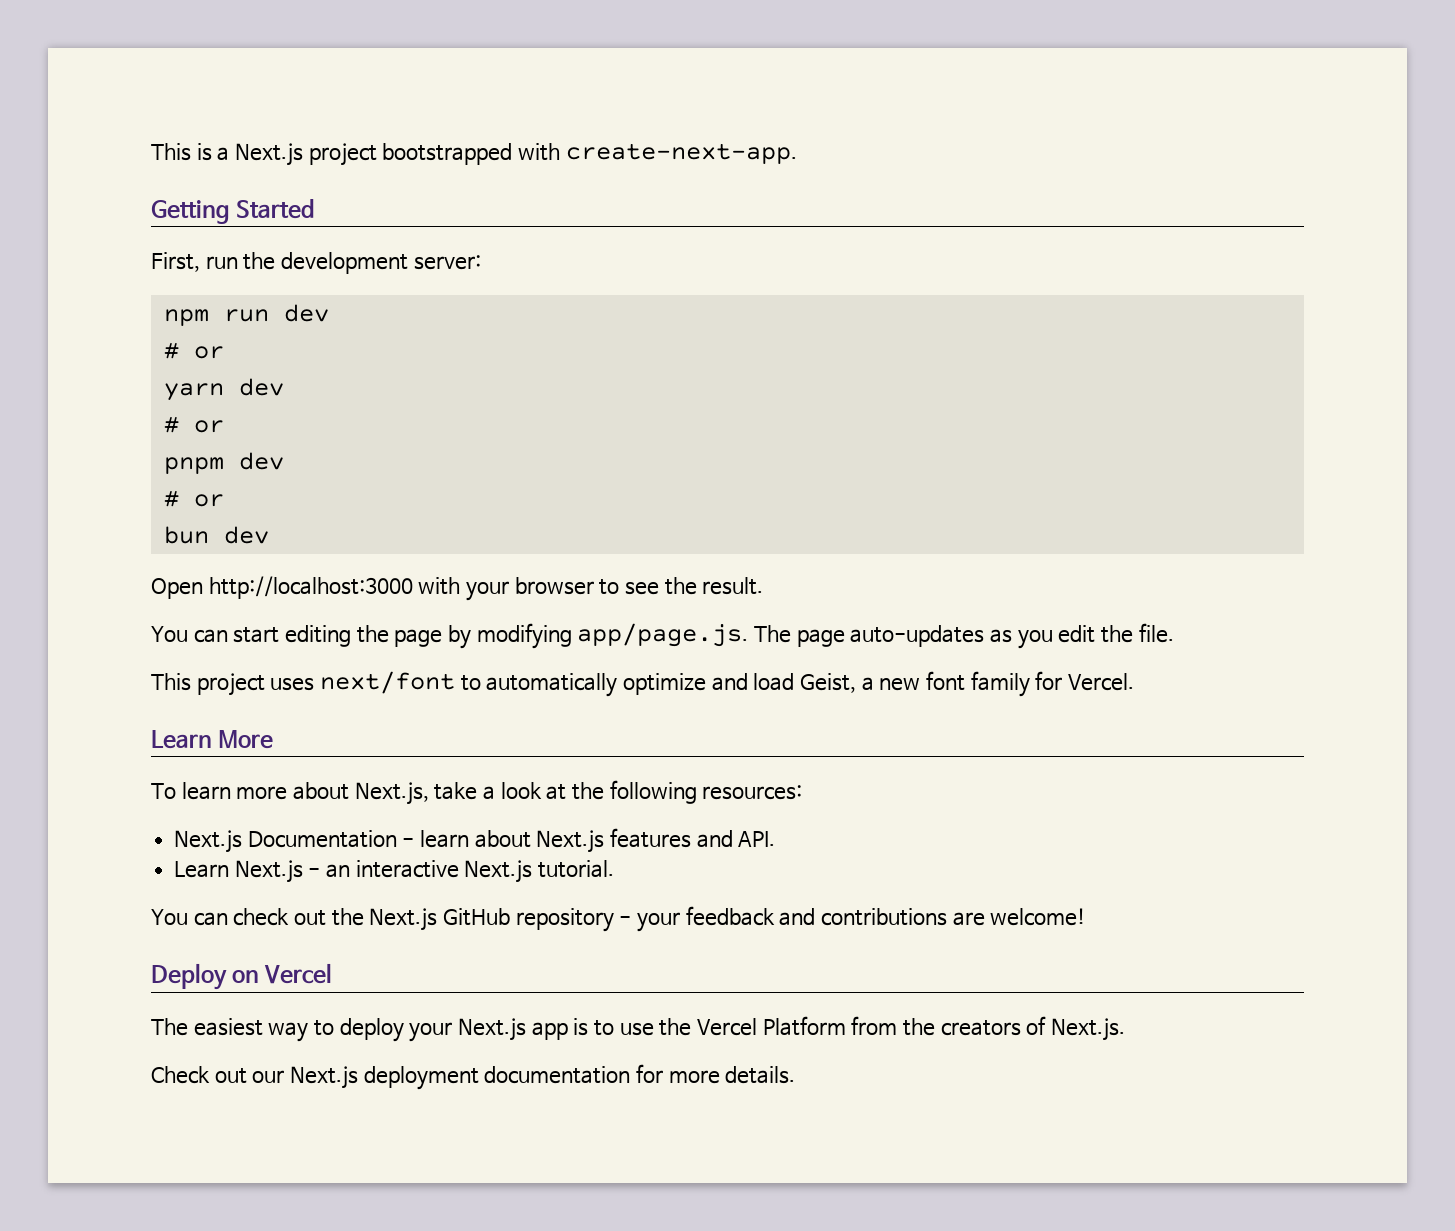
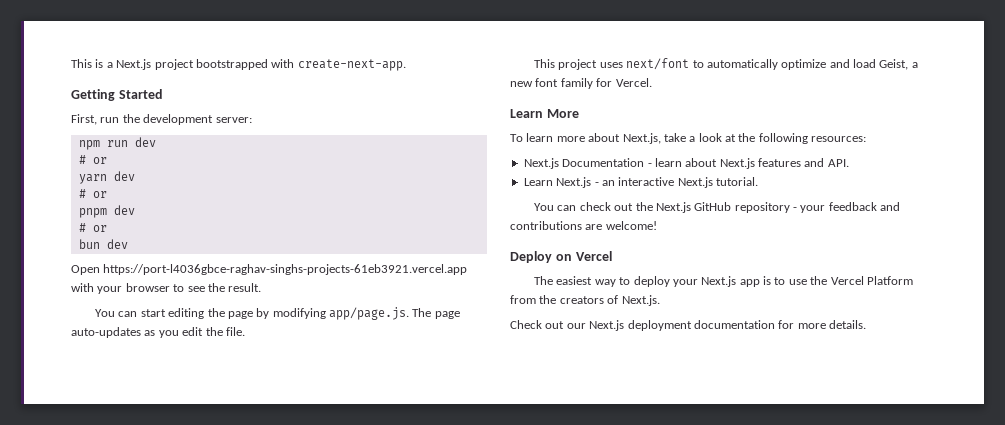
[208,576,413,599] http://localhost:3000 -> [103,264,468,275] https://port-l4036gbce-raghav-singhs-projects-61eb3921.vercel.app

